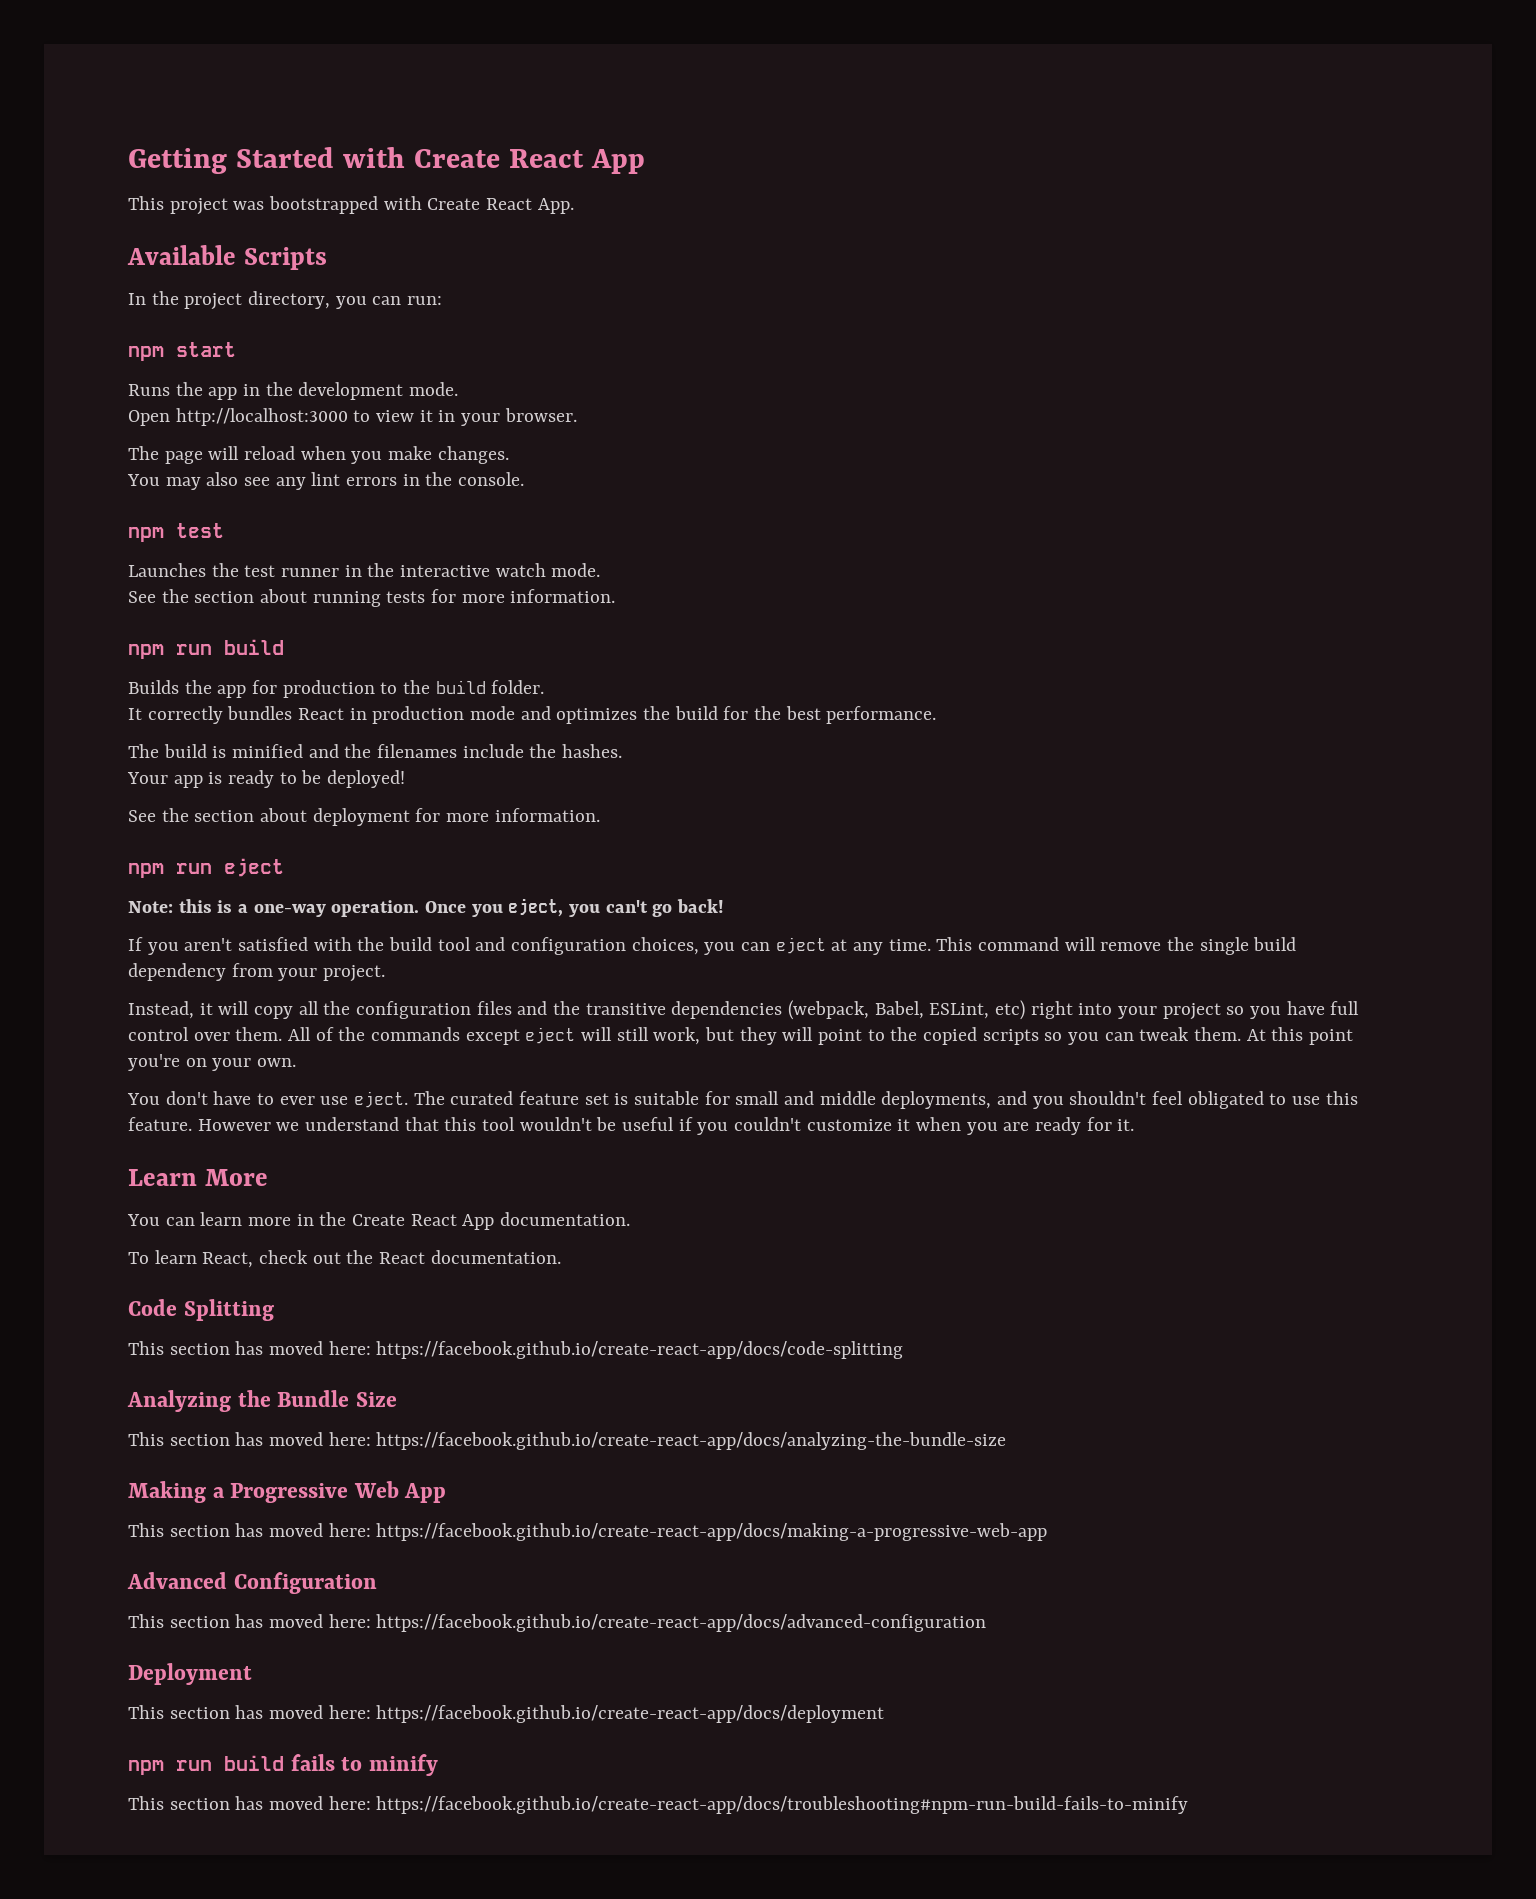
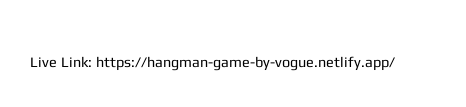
[128,147,645,174] [128,196,574,215] [127,245,327,270] [128,291,443,310] [128,342,236,361] [128,382,459,400] [128,408,577,426] [128,446,509,464] [127,472,525,490] [128,523,224,542] [128,563,601,577] [128,589,616,607] [128,639,284,659] [128,680,545,698] [128,706,937,724] [128,744,623,758] [127,770,406,788] [128,808,600,826] [128,858,284,878] [128,898,725,917] [128,937,1297,955] [128,963,386,982] [128,1000,1360,1020] [128,1027,1354,1045] [128,1054,297,1071] [127,1091,1358,1109] [128,1117,1135,1135] [128,1169,268,1186] [127,1212,631,1230] [128,1250,561,1268] [128,1299,274,1321] [128,1341,904,1359] [127,1390,397,1412] [128,1432,1007,1450] [128,1481,447,1503] [128,1523,1048,1541] [127,1572,377,1594] [128,1614,987,1632] [128,1663,252,1685] [128,1705,885,1723] [128,1754,438,1776] [128,1796,1189,1814] Getting Started with Create React App // This project was bootstrapped with Create React App. // Available Scripts // In the project directory, you can run: // npm start // Runs the app in the development mode. // Open http://localhost:3000 to view it in your browser. // The page will reload when you make changes. // You may also see any lint errors in the console. // npm test // Launches the test runner in the interactive watch mode. // See the section about running tests for more information. // npm run build // Builds the app for production to the build folder. // It correctly bundles React in production mode and optimizes the build for the best performance. // The build is minified and the filenames include the hashes. // Your app is ready to be deployed! // See the section about deployment for more information. // npm run eject // Note: this is a one-way operation. Once you eject, you can't go back! // If you aren't satisfied with the build tool and configuration choices, you can eject at any time. This command will remove the single build dependency from your project. // Instead, it will copy all the configuration files and the transitive dependencies (webpack, Babel, ESLint, etc) right into your project so you have full control over them. All of the commands except eject will still work, but they will point to the copied scripts so you can tweak them. At this point you're on your own. // You don't have to ever use eject. The curated feature set is suitable for small and middle deployments, and you shouldn't feel obligated to use this feature. However we understand that this tool wouldn't be useful if you couldn't customize it when you are ready for it. // Learn More // You can learn more in the Create React App documentation. // To learn React, check out the React documentation. // Code Splitting // This section has moved here: https://facebook.github.io/create-react-app/docs/code-splitting // Analyzing the Bundle Size // This section has moved here: https://facebook.github.io/create-react-app/docs/analyzing-the-bundle-size // Making a Progressive Web App // This section has moved here: https://facebook.github.io/create-react-app/docs/making-a-progressive-web-app // Advanced Configuration // This section has moved here: https://facebook.github.io/create-react-app/docs/advanced-configuration // Deployment // This section has moved here: https://facebook.github.io/create-react-app/docs/deployment // npm run build fails to minify // This section has moved here: https://facebook.github.io/create-react-app/docs/troubleshooting#npm-run-build-fails-to-minify -> [30,56,395,71] Live Link: https://hangman-game-by-vogue.netlify.app/

